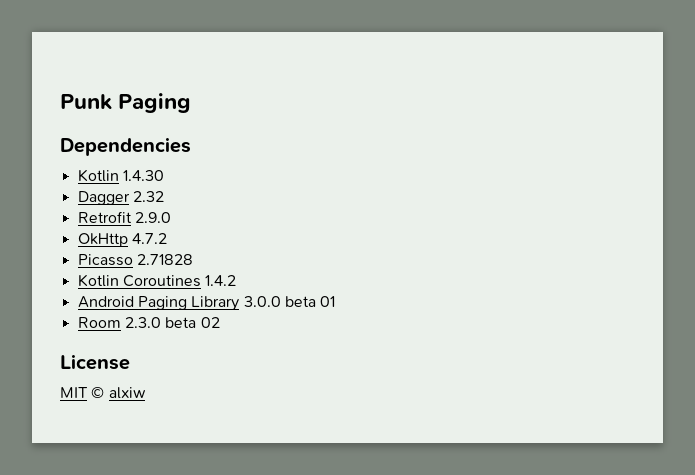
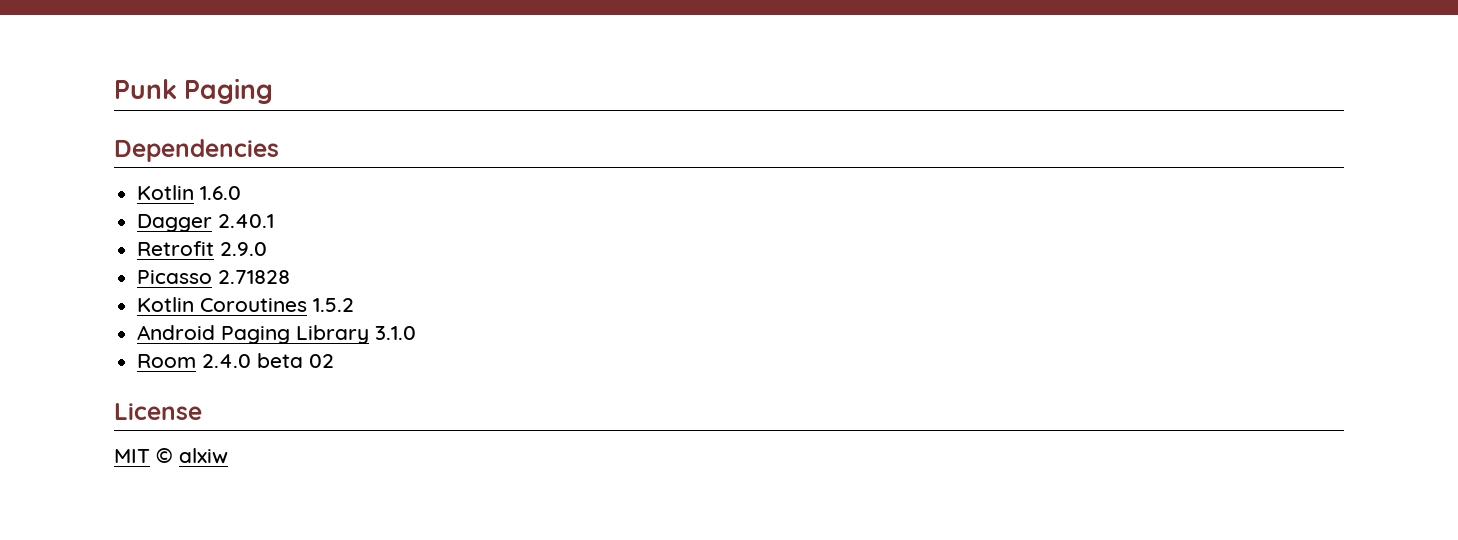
[122,170,164,181] 1.4.30 -> [200,186,242,200] 1.6.0
[132,191,164,202] 2.32 -> [218,214,275,228] 2.40.1
[77,233,167,247] // OkHttp 4.7.2 -> (268, 249) none
[205,275,237,286] 1.4.2 -> [313,298,355,312] 1.5.2
[243,296,336,307] 3.0.0 beta 01 -> [375,326,417,340] 3.1.0
[124,317,161,328] 2.3.0 -> [202,354,252,368] 2.4.0

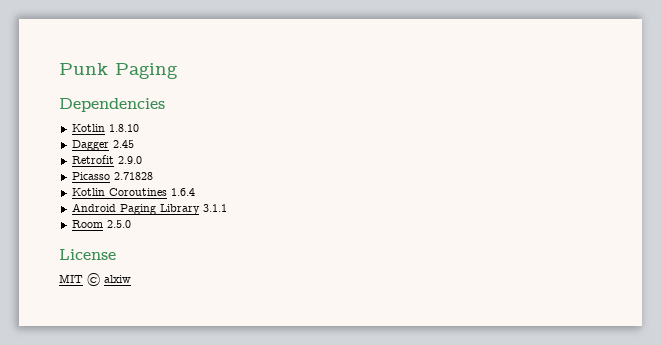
[200,186,242,200] 1.6.0 -> [108,124,139,132] 1.8.10
[218,214,275,228] 2.40.1 -> [112,140,134,148] 2.45
[313,298,355,312] 1.5.2 -> [170,188,195,196] 1.6.4
[375,326,417,340] 3.1.0 -> [202,204,227,212] 3.1.1
[202,353,335,368] 2.4.0 beta 02 -> [106,220,131,228] 2.5.0

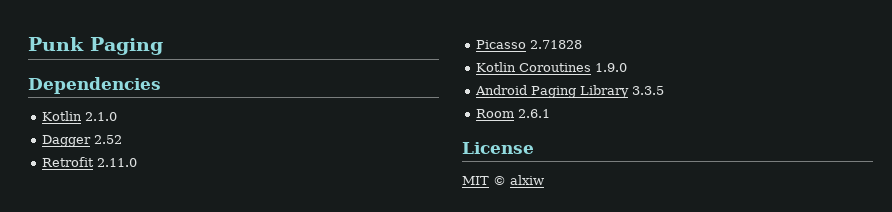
[108,124,139,132] 1.8.10 -> [85,112,118,121] 2.1.0
[112,140,134,148] 2.45 -> [94,135,123,144] 2.52
[117,156,142,164] 2.9.0 -> [97,158,138,167] 2.11.0
[170,188,195,196] 1.6.4 -> [595,63,628,72] 1.9.0
[202,204,227,212] 3.1.1 -> [632,86,665,95] 3.3.5
[106,220,131,228] 2.5.0 -> [518,109,551,118] 2.6.1

